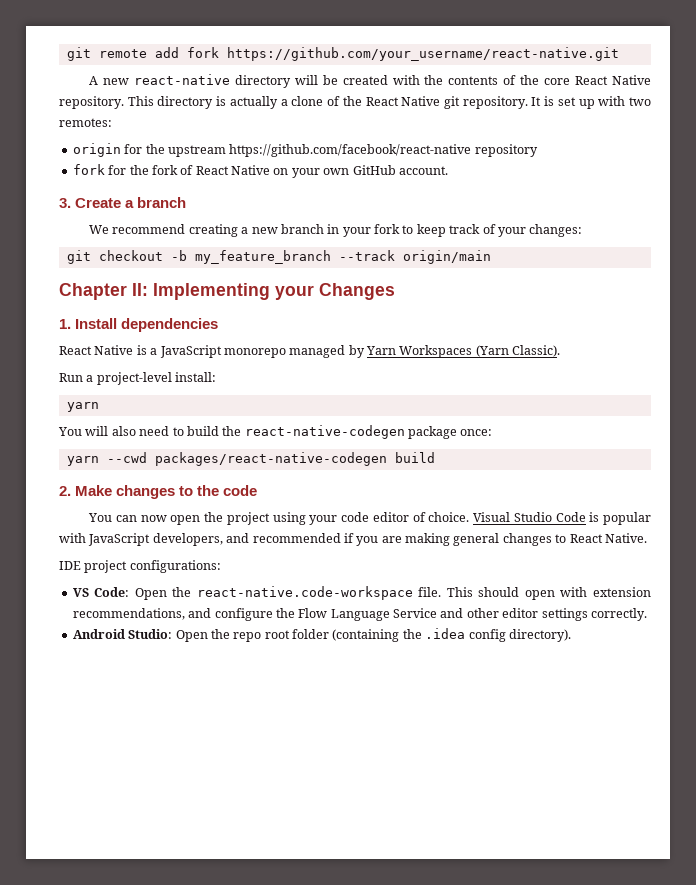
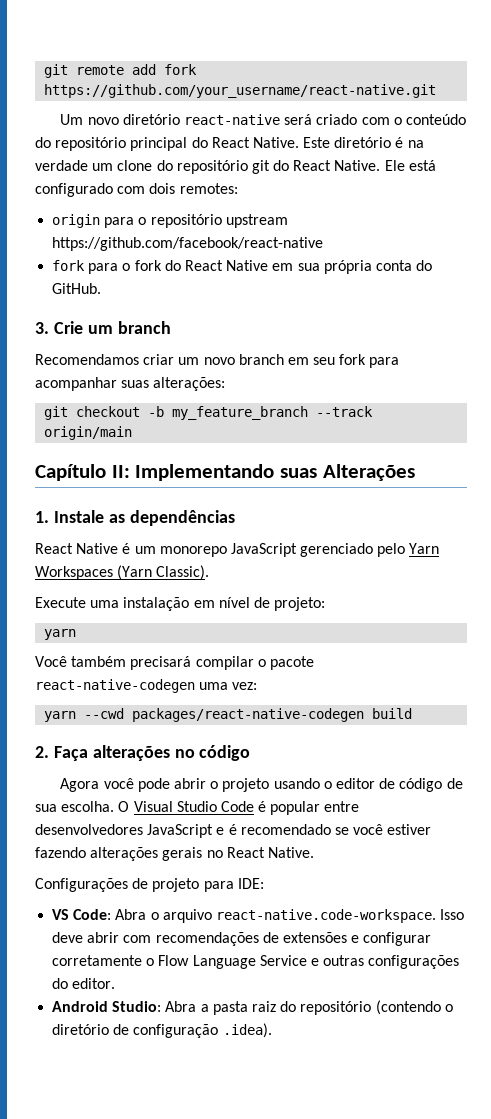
[89,74,651,88] [59,96,651,109] A new react-native directory will be created with the contents of the core React Native repository. This directory is actually a clone of the React Native git repository. It is set up with two -> [60,114,466,125] [35,137,424,151] [35,160,436,174] [35,183,176,197] Um novo diretório react-native será criado com o conteúdo do repositório principal do React Native. Este diretório é na verdade um clone do repositório git do React Native. Ele está configurado com dois
[124,144,165,154] for the -> [104,214,222,228] para o repositório
[474,144,538,157] [72,164,448,178] repository // fork for the fork of React Native on your own GitHub account. -> [52,260,433,274] [52,283,102,294] // fork para o fork do React Native em sua própria conta do GitHub.
[75,198,135,208] Create a -> [53,321,113,334] Crie um
[89,224,583,237] We recommend creating a new branch in your fork to keep track of your changes: -> [35,354,400,368] [35,377,226,391] Recomendamos criar um novo branch em seu fork para acompanhar suas alterações:
[59,283,395,300] [59,318,219,332] [59,345,561,358] [59,372,217,385] [66,402,99,412] [58,425,493,439] Chapter II: Implementing your Changes // 1. Install dependencies // React Native is a JavaScript monorepo managed by Yarn Workspaces (Yarn Classic). // Run a project-level install: // yarn // You will also need to build the react-native-codegen package once: -> [35,464,415,481] [35,510,235,526] [35,543,440,557] [35,565,210,580] [35,597,326,611] [44,629,77,640] [35,656,314,670] [35,679,258,693] Capítulo II: Implementando suas Alterações // 1. Instale as dependências // React Native é um monorepo JavaScript gerenciado pelo Yarn Workspaces (Yarn Classic). // Execute uma instalação em nível de projeto: // yarn // Você também precisará compilar o pacote react-native-codegen uma vez:
[75,485,258,499] [88,512,651,525] [59,533,647,546] [59,560,221,573] [72,586,651,600] [72,608,647,621] [72,628,571,642] Make changes to the code // You can now open the project using your code editor of choice. Visual Studio Code is popular with JavaScript developers, and recommended if you are making general changes to React Native. // IDE project configurations: // VS Code: Open the react-native.code-workspace file. This should open with extension recommendations, and configure the Flow Language Service and other editor settings correctly. // Android Studio: Open the repo root folder (containing the .idea config directory). -> [53,745,251,761] [60,778,463,792] [35,801,360,815] [35,824,432,838] [35,847,314,861] [35,878,264,892] [52,909,465,923] [52,932,432,946] [52,955,460,969] [52,978,116,989] [52,1000,453,1015] [52,1023,272,1038] Faça alterações no código // Agora você pode abrir o projeto usando o editor de código de sua escolha. O Visual Studio Code é popular entre desenvolvedores JavaScript e é recomendado se você estiver fazendo alterações gerais no React Native. // Configurações de projeto para IDE: // VS Code: Abra o arquivo react-native.code-workspace. Isso deve abrir com recomendações de extensões e configurar corretamente o Flow Language Service e outras configurações do editor. // Android Studio: Abra a pasta raiz do repositório (contendo o diretório de configuração .idea).

